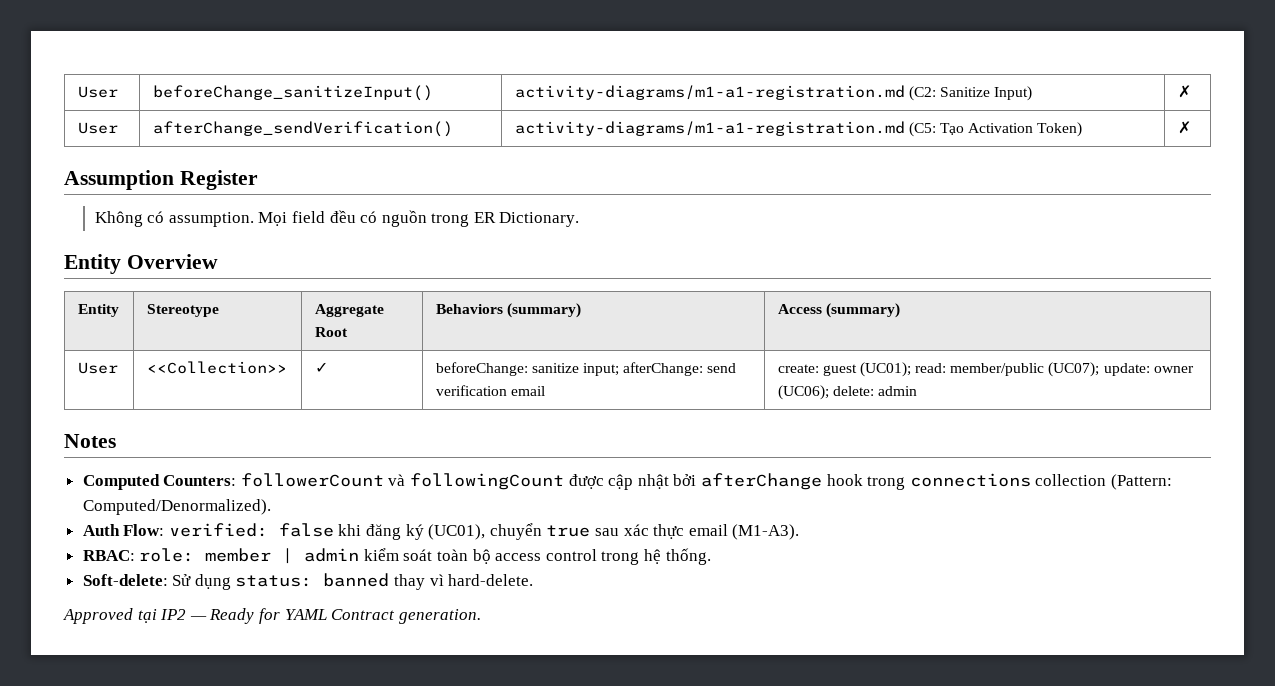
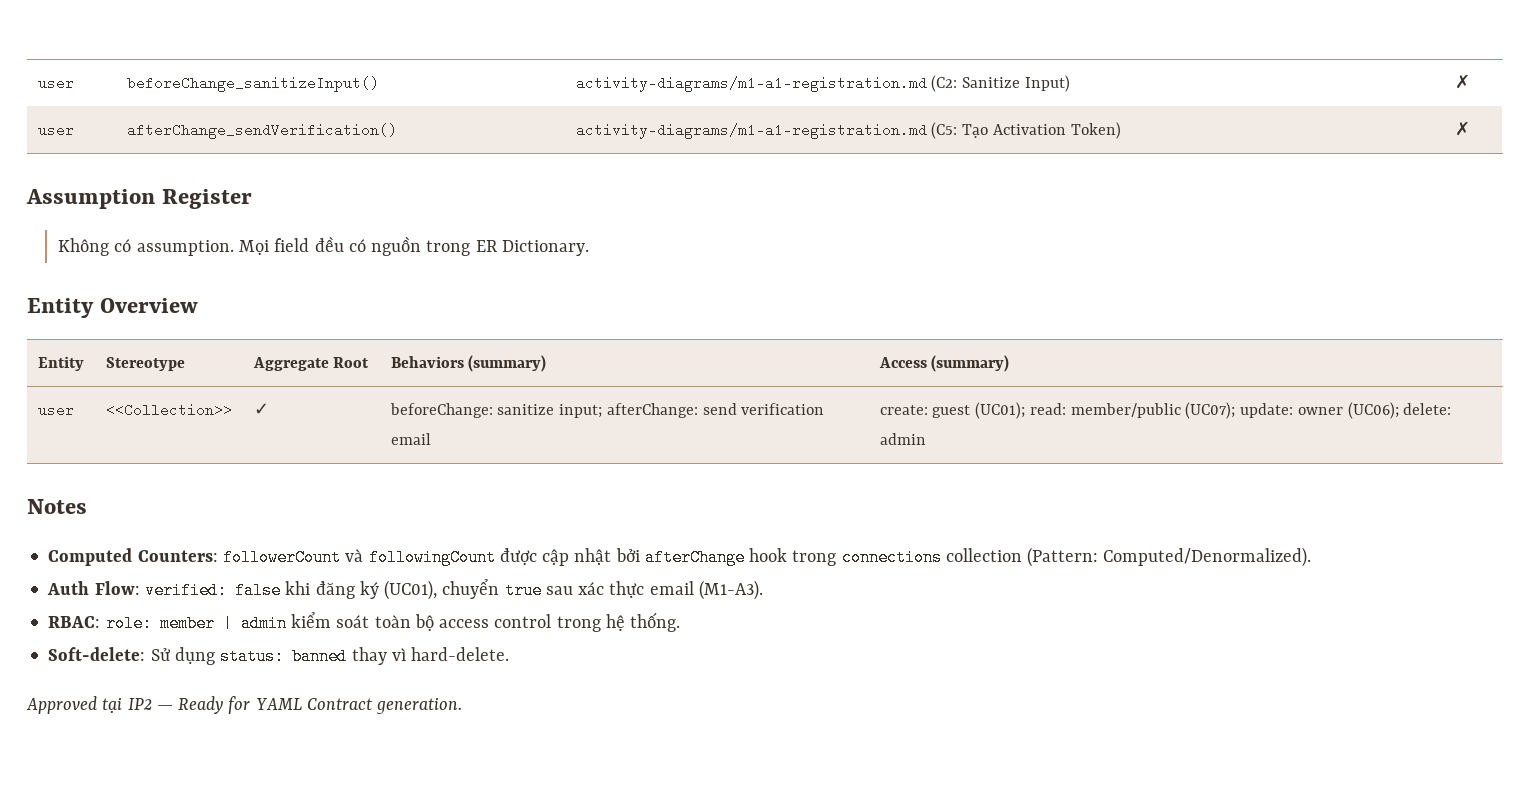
[77,86,118,98] User -> [37,76,74,90] user
[77,122,118,134] User -> [37,123,74,137] user
[77,362,118,374] User -> [37,403,74,417] user

